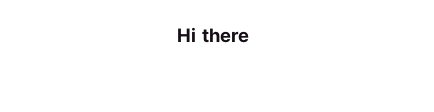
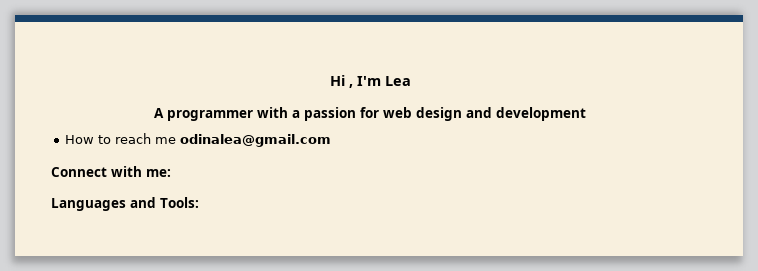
[201,28,249,43] there -> [348,76,411,88] [154,107,586,121] [64,133,331,147] [51,166,171,177] [51,197,199,211] , I'm Lea // A programmer with a passion for web design and development // How to reach me odinalea@gmail.com // Connect with me: // Languages and Tools:

